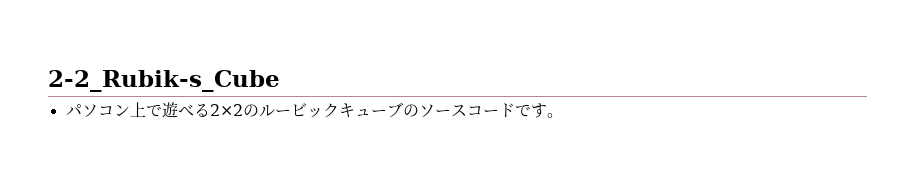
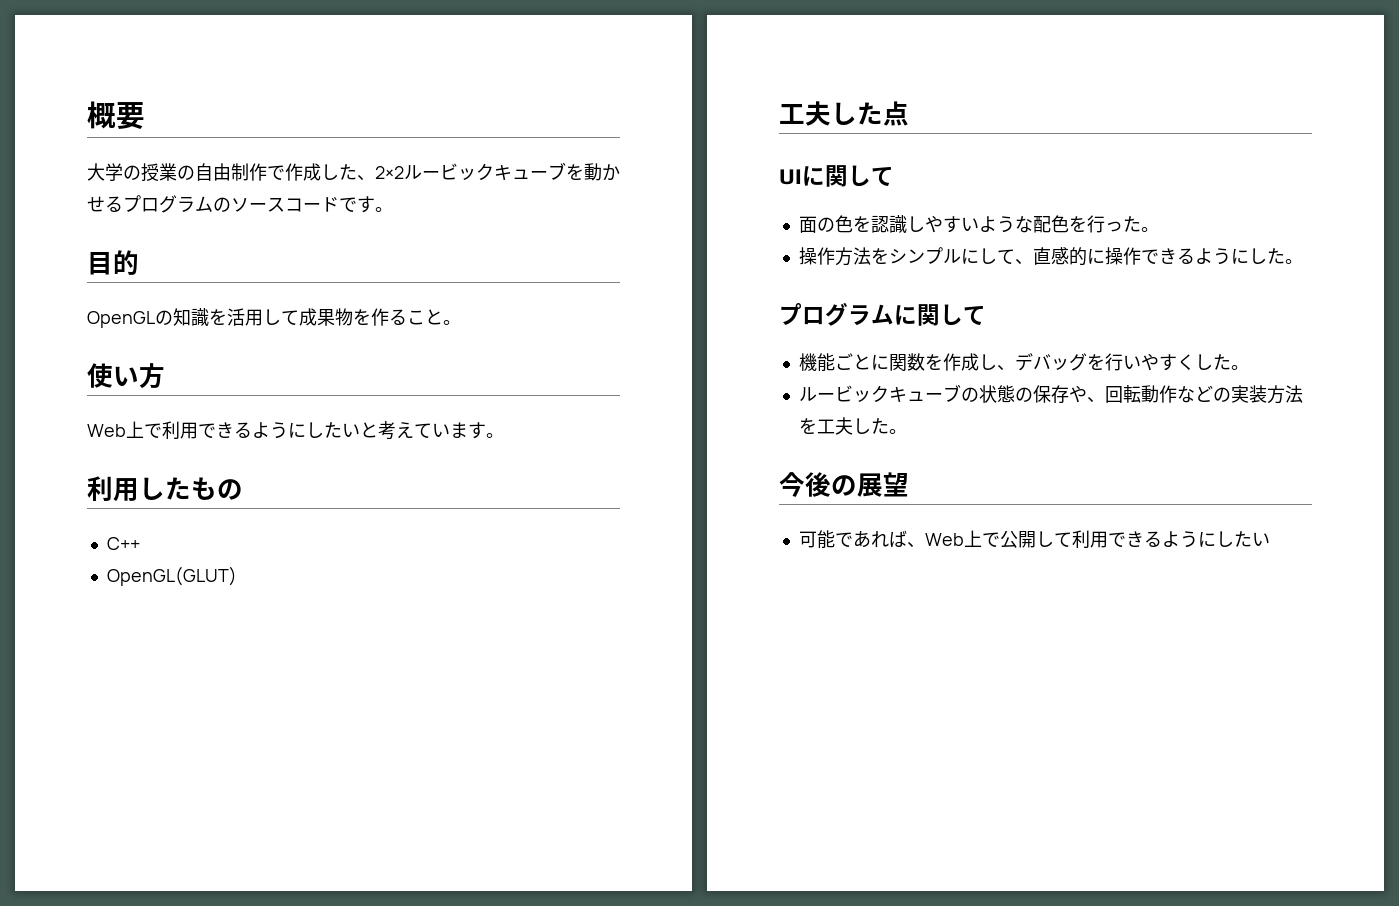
[48,70,280,92] [65,102,259,118] 2-2_Rubik-s_Cube // パソコン上で遊べる2×2の -> [87,101,145,129] [87,162,620,182] [87,195,393,213] [87,250,139,275] [87,308,461,328] [87,363,165,389] [87,421,504,440] [87,476,243,502] [106,537,140,550] [106,566,237,586] [779,101,909,126] [779,165,894,187] [798,215,1159,234] [798,247,1303,266] [779,302,986,326] [798,353,1249,372] 概要 // 大学の授業の自由制作で作成した、2×2ルービックキューブを動かせるプログラムのソースコードです。 // 目的 // OpenGLの知識を活用して成果物を作ること。 // 使い方 // Web上で利用できるようにしたいと考えています。 // 利用したもの // C++ // OpenGL(GLUT) // 工夫した点 // UIに関して // 面の色を認識しやすいような配色を行った。 // 操作方法をシンプルにして、直感的に操作できるようにした。 // プログラムに関して // 機能ごとに関数を作成し、デバッグを行いやすくした。 //
[418,103,563,118] ソースコードです。 -> [978,385,1303,404] [798,417,907,435] [779,472,909,497] [798,530,1270,549] 状態の保存や、回転動作などの実装方法を工夫した。 // 今後の展望 // 可能であれば、Web上で公開して利用できるようにしたい

